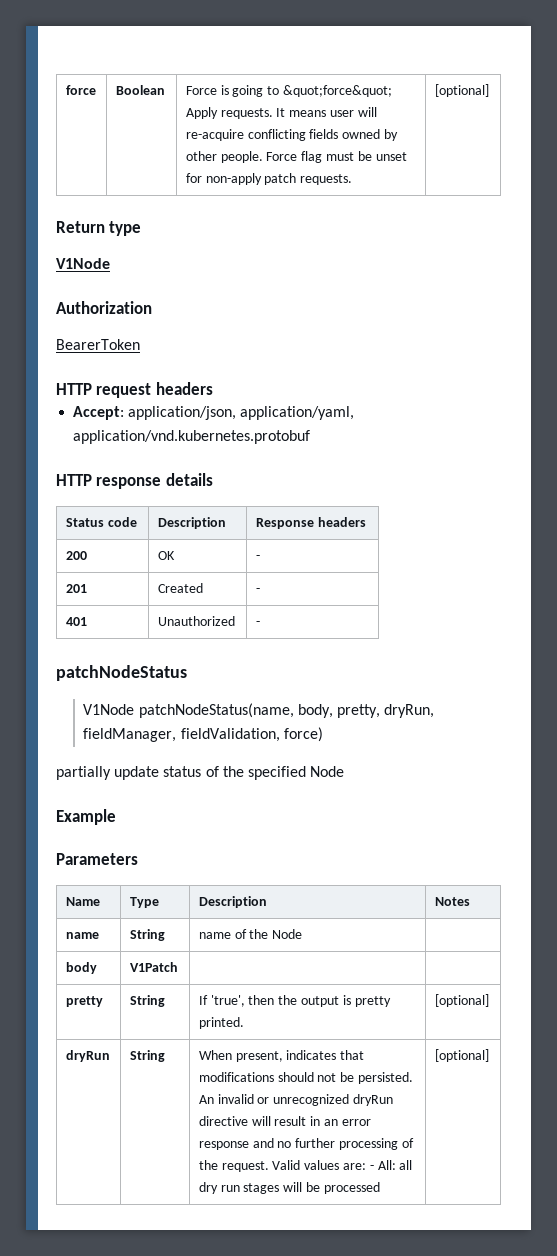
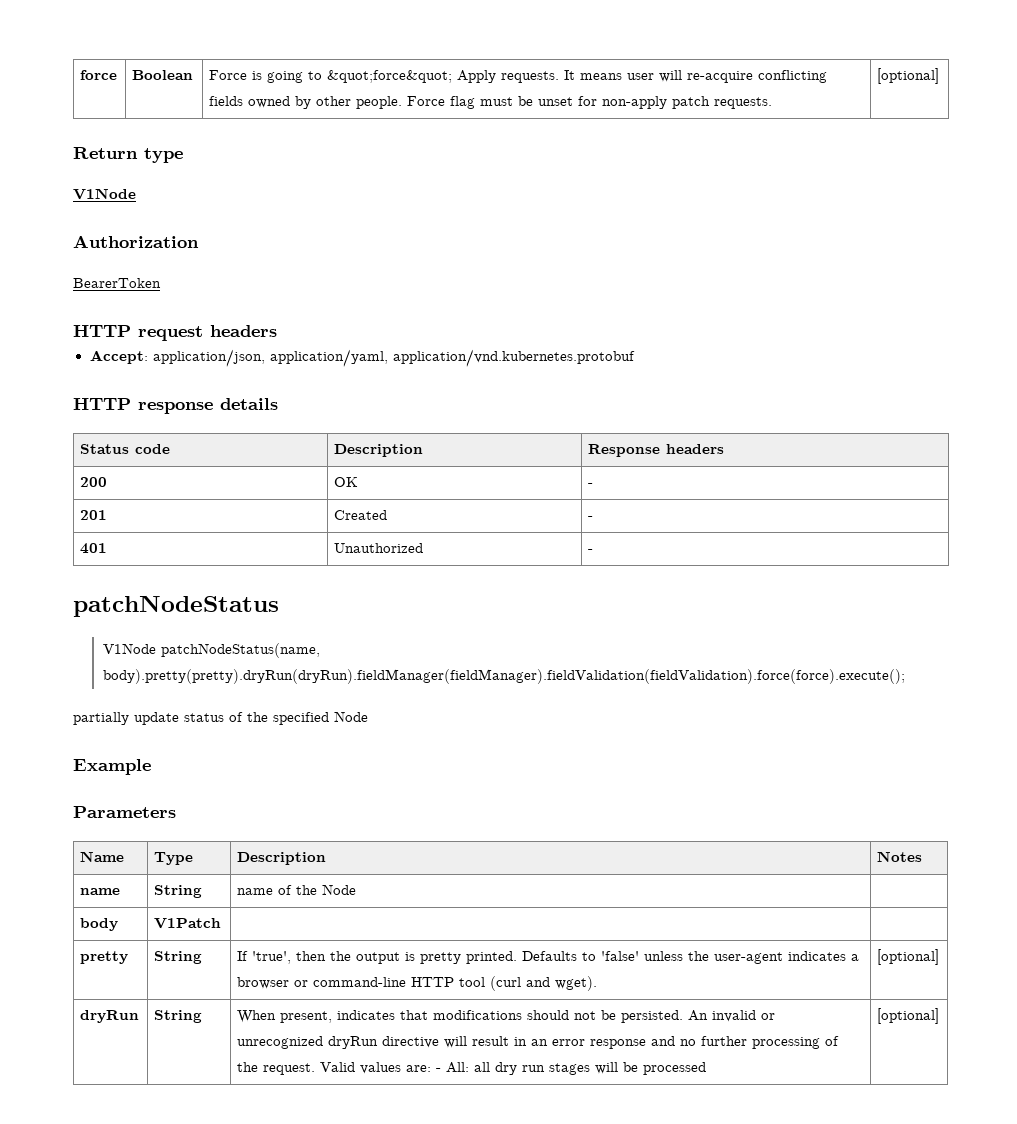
[297,704,435,718] [83,727,323,742] body, pretty, dryRun, fieldManager, fieldValidation, force) -> [102,669,905,684] body).pretty(pretty).dryRun(dryRun).fieldManager(fieldManager).fieldValidation(fieldValidation).force(force).execute();
(244, 1023) none -> [522,951,860,964] [237,976,598,991] Defaults to 'false' unless the user-agent indicates a browser or command-line HTTP tool (curl and wget).

